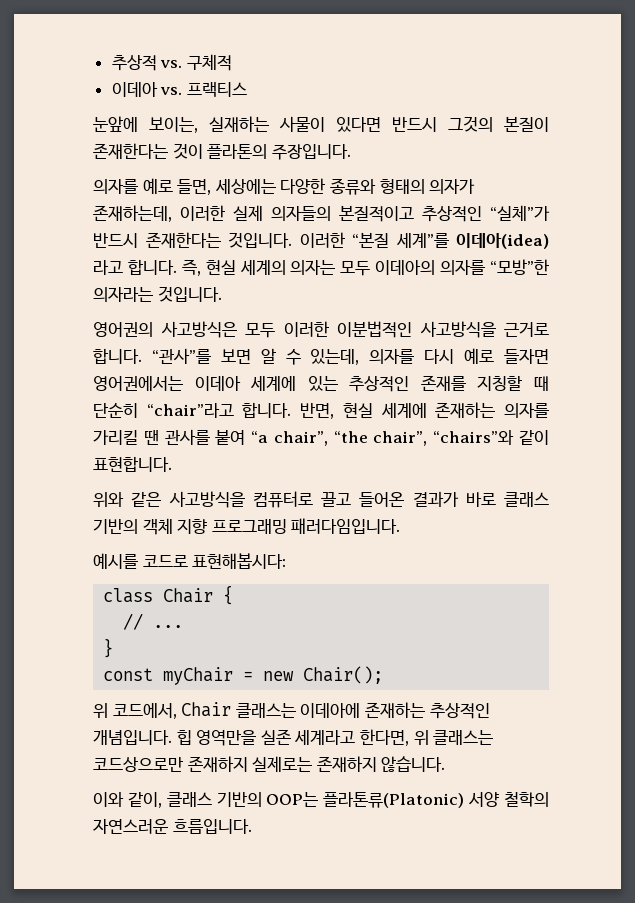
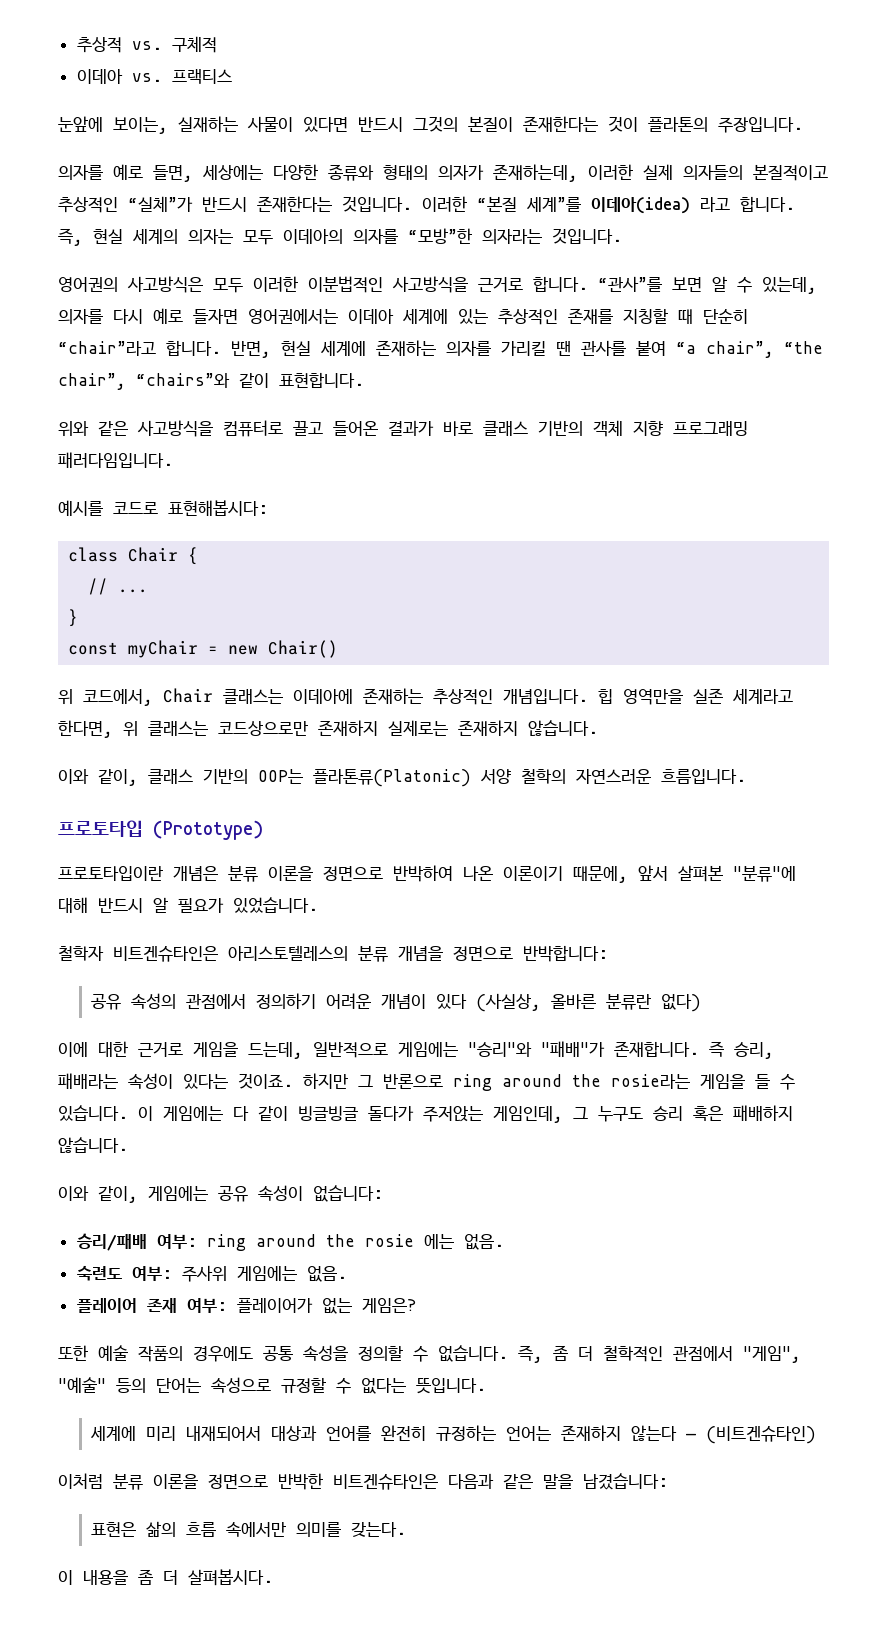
[303,666,384,684] Chair(); -> [268,640,339,658] Chair()
(252, 826) none -> [58,820,263,840] [58,865,796,883] [58,897,318,913] [58,945,608,962] [91,993,702,1012] [58,1041,774,1059] [58,1073,795,1091] [58,1105,793,1123] [58,1137,128,1153] [58,1185,383,1203] [76,1233,504,1251] [76,1265,347,1282] [76,1298,416,1314] [58,1345,801,1363] [58,1377,486,1394] [90,1425,817,1444] [58,1473,668,1490] [91,1521,407,1537] [58,1569,273,1586] // 프로토타입 (Prototype) // 프로토타입이란 개념은 분류 이론을 정면으로 반박하여 나온 이론이기 때문에, 앞서 살펴본 "분류"에 대해 반드시 알 필요가 있었습니다. // 철학자 비트겐슈타인은 아리스토텔레스의 분류 개념을 정면으로 반박합니다: // 공유 속성의 관점에서 정의하기 어려운 개념이 있다 (사실상, 올바른 분류란 없다) // 이에 대한 근거로 게임을 드는데, 일반적으로 게임에는 "승리"와 "패배"가 존재합니다. 즉 승리, 패배라는 속성이 있다는 것이죠. 하지만 그 반론으로 ring around the rosie라는 게임을 들 수 있습니다. 이 게임에는 다 같이 빙글빙글 돌다가 주저앉는 게임인데, 그 누구도 승리 혹은 패배하지 않습니다. // 이와 같이, 게임에는 공유 속성이 없습니다: // 승리/패배 여부: ring around the rosie 에는 없음. // 숙련도 여부: 주사위 게임에는 없음. // 플레이어 존재 여부: 플레이어가 없는 게임은? // 또한 예술 작품의 경우에도 공통 속성을 정의할 수 없습니다. 즉, 좀 더 철학적인 관점에서 "게임", "예술" 등의 단어는 속성으로 규정할 수 없다는 뜻입니다. // 세계에 미리 내재되어서 대상과 언어를 완전히 규정하는 언어는 존재하지 않는다 — (비트겐슈타인) // 이처럼 분류 이론을 정면으로 반박한 비트겐슈타인은 다음과 같은 말을 남겼습니다: // 표현은 삶의 흐름 속에서만 의미를 갖는다. // 이 내용을 좀 더 살펴봅시다.

